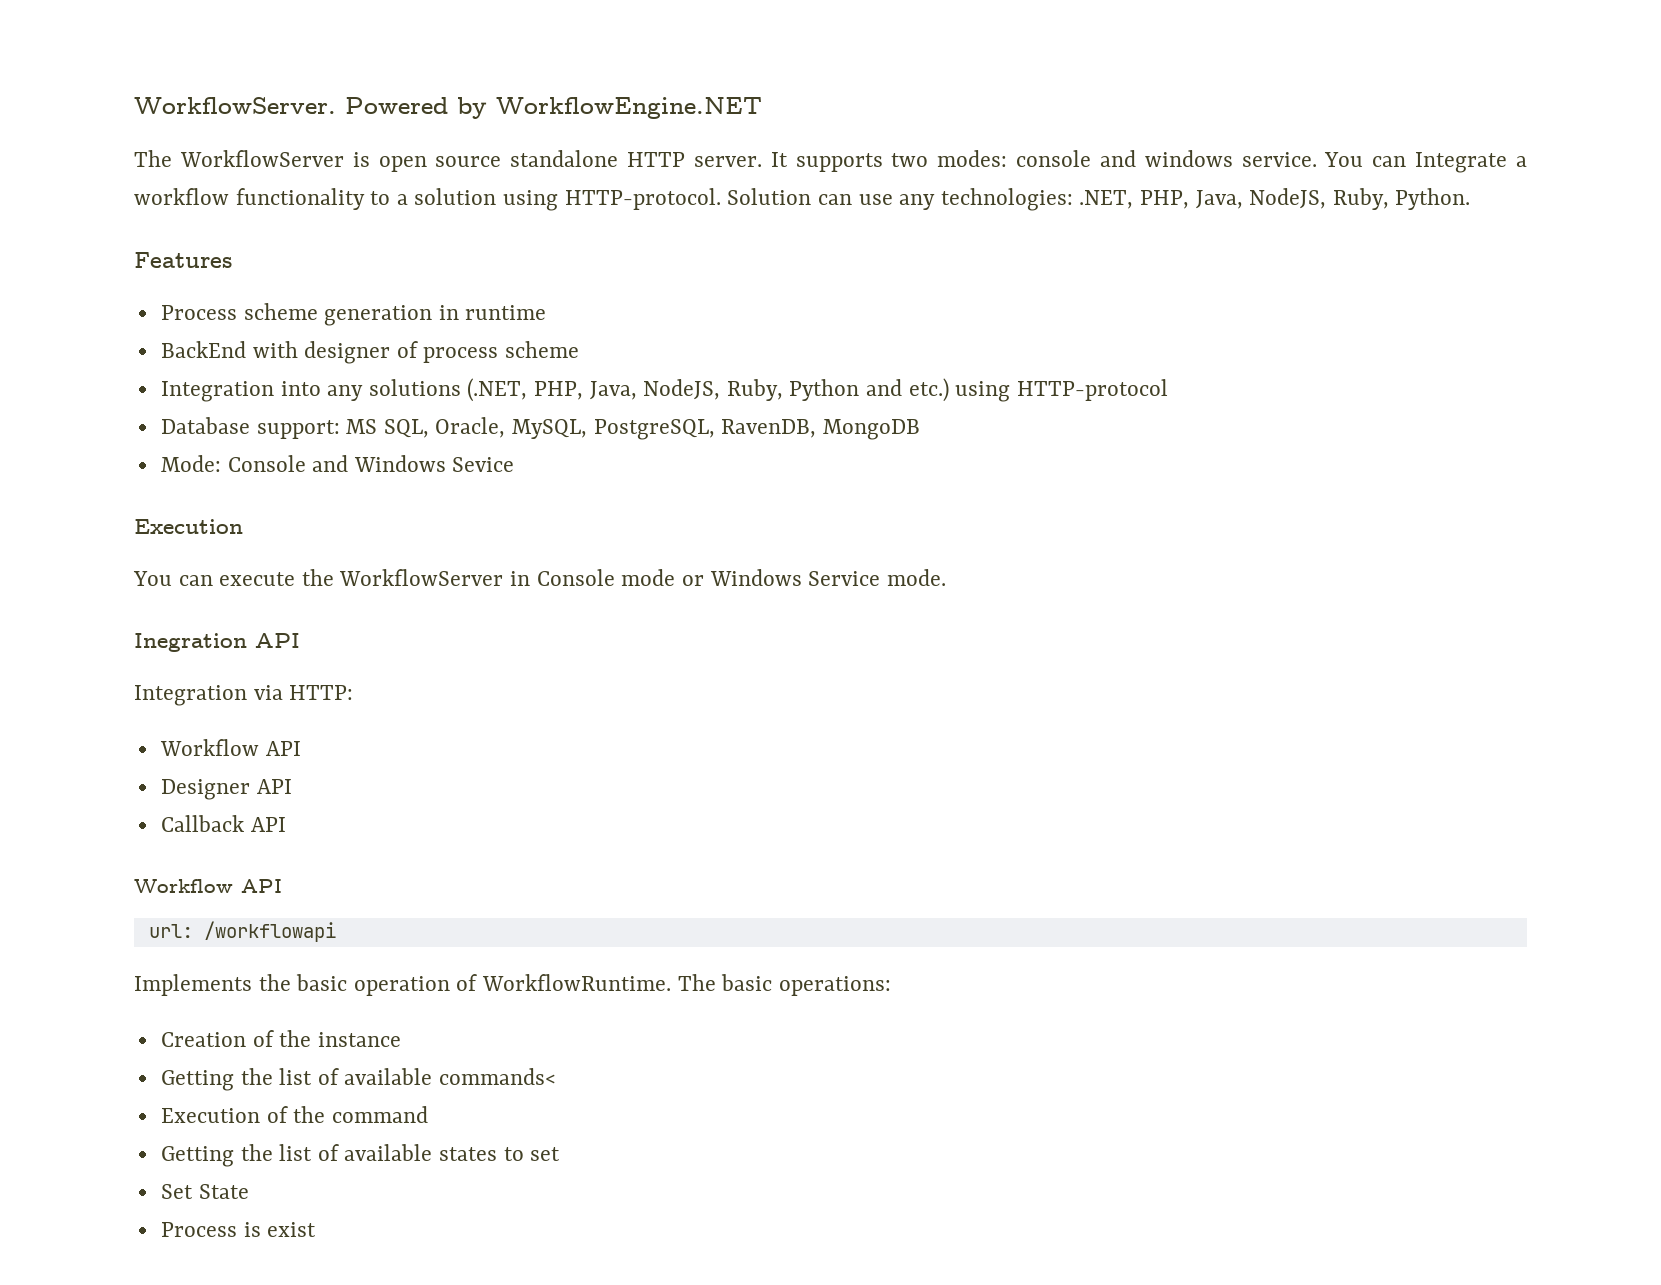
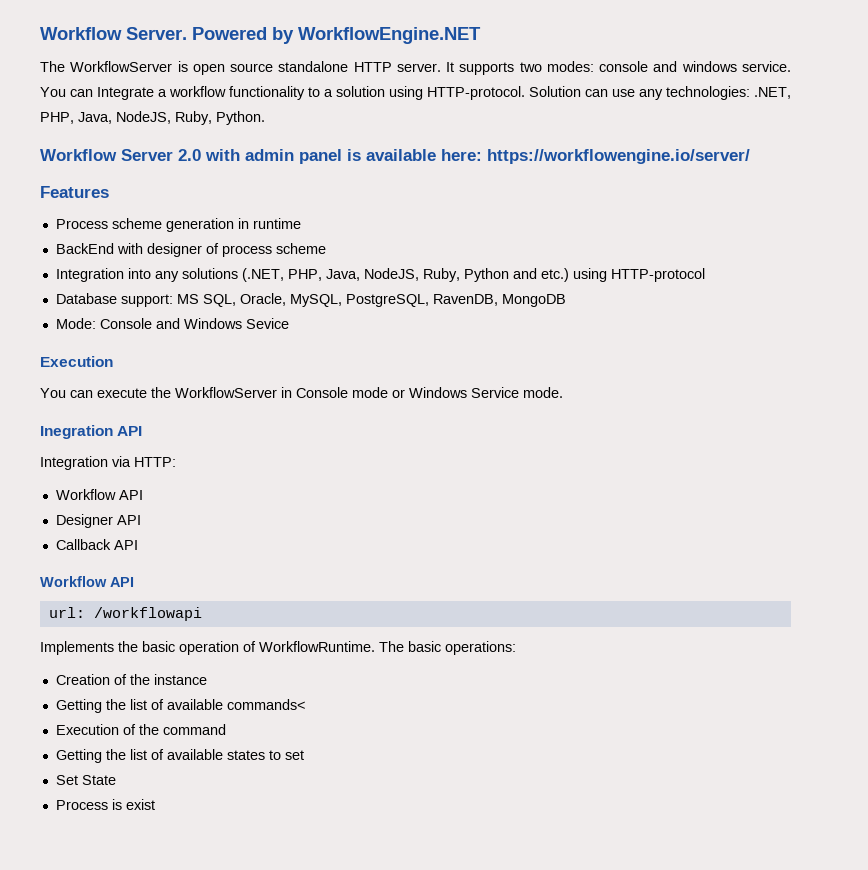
[134,97,336,114] WorkflowServer. -> [40,27,187,40] Workflow Server.
(1471, 199) none -> [40,149,750,164] // Workflow Server 2.0 with admin panel is available here: https://workflowengine.io/server/

